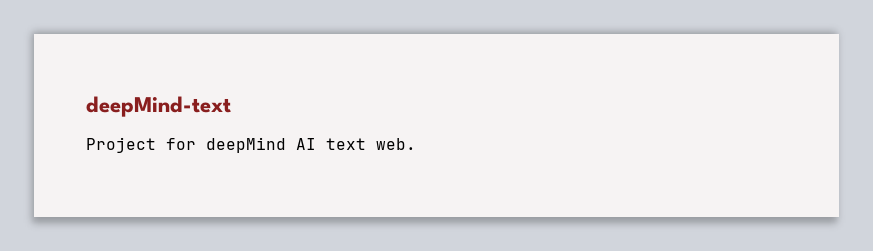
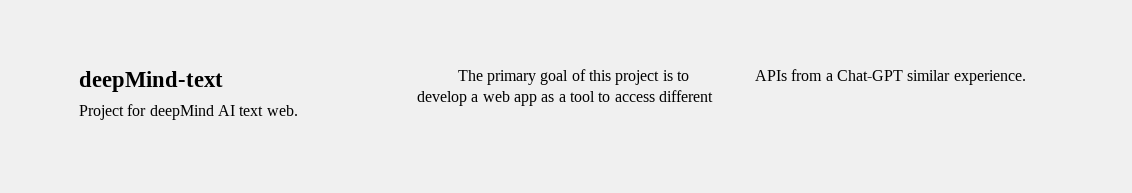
(416, 144) none -> [457,69,690,85] [417,90,713,106] [755,69,1026,85] // The primary goal of this project is to develop a web app as a tool to access different APIs from a Chat-GPT similar experience.

